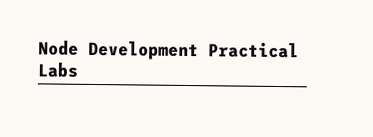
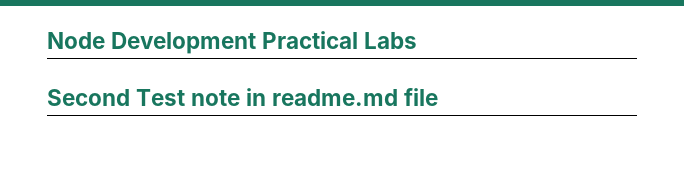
(79, 70) none -> [47,88,439,106] // Second Test note in readme.md file

